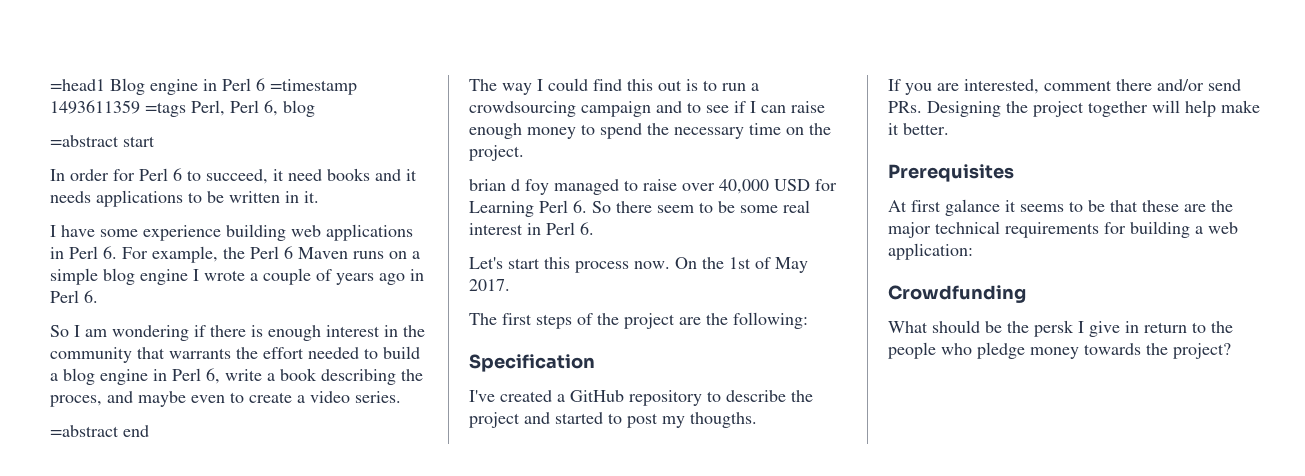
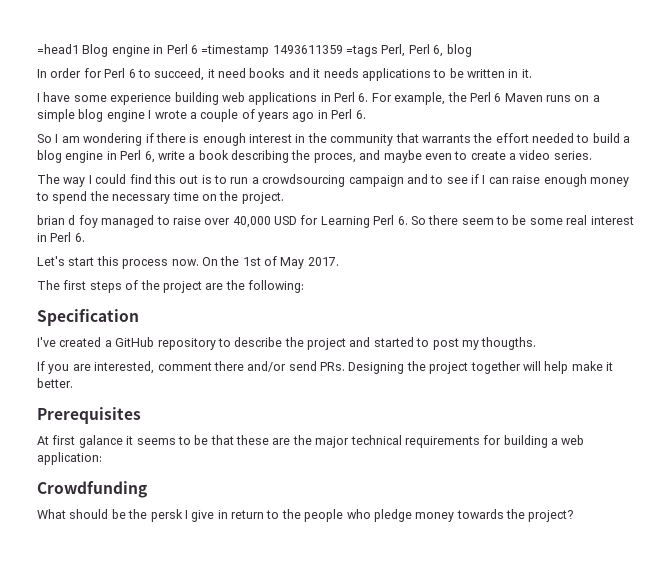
[50,135,155,147] // =abstract start -> (472, 50) none
[50,425,149,437] // =abstract end -> (592, 155) none

